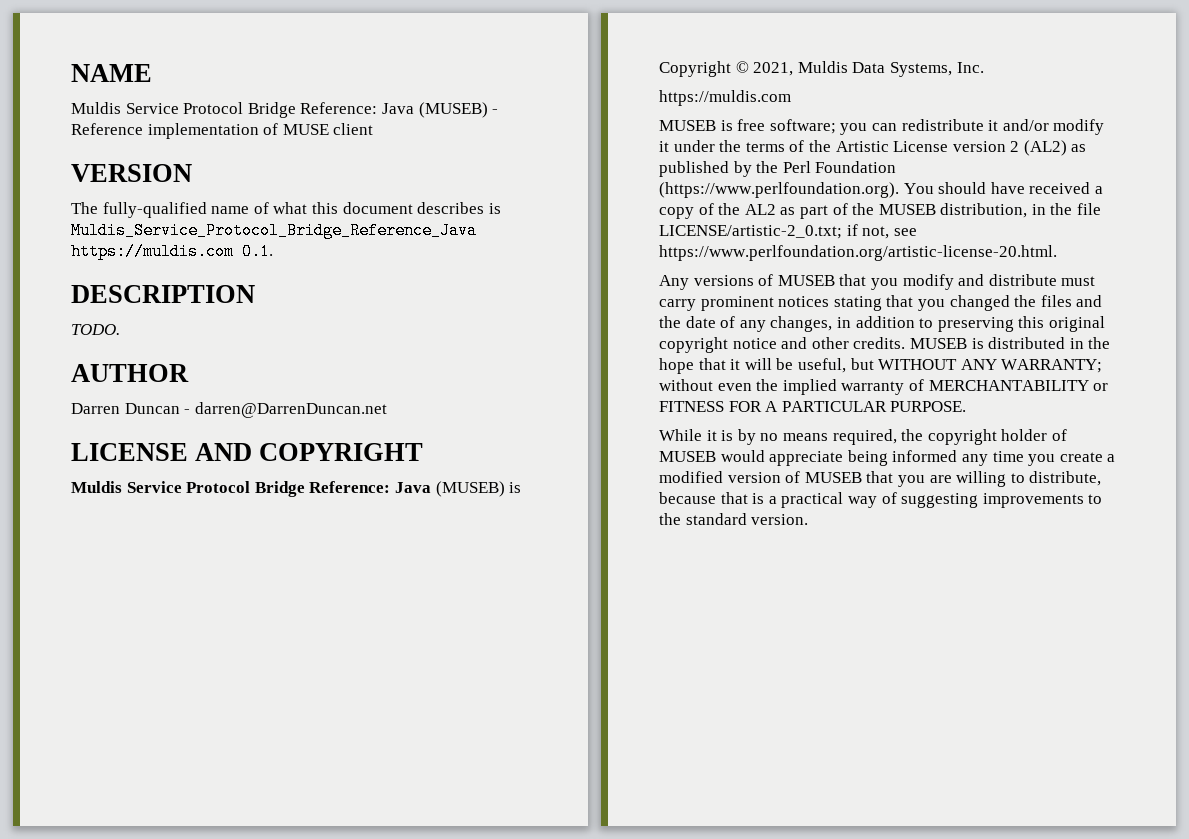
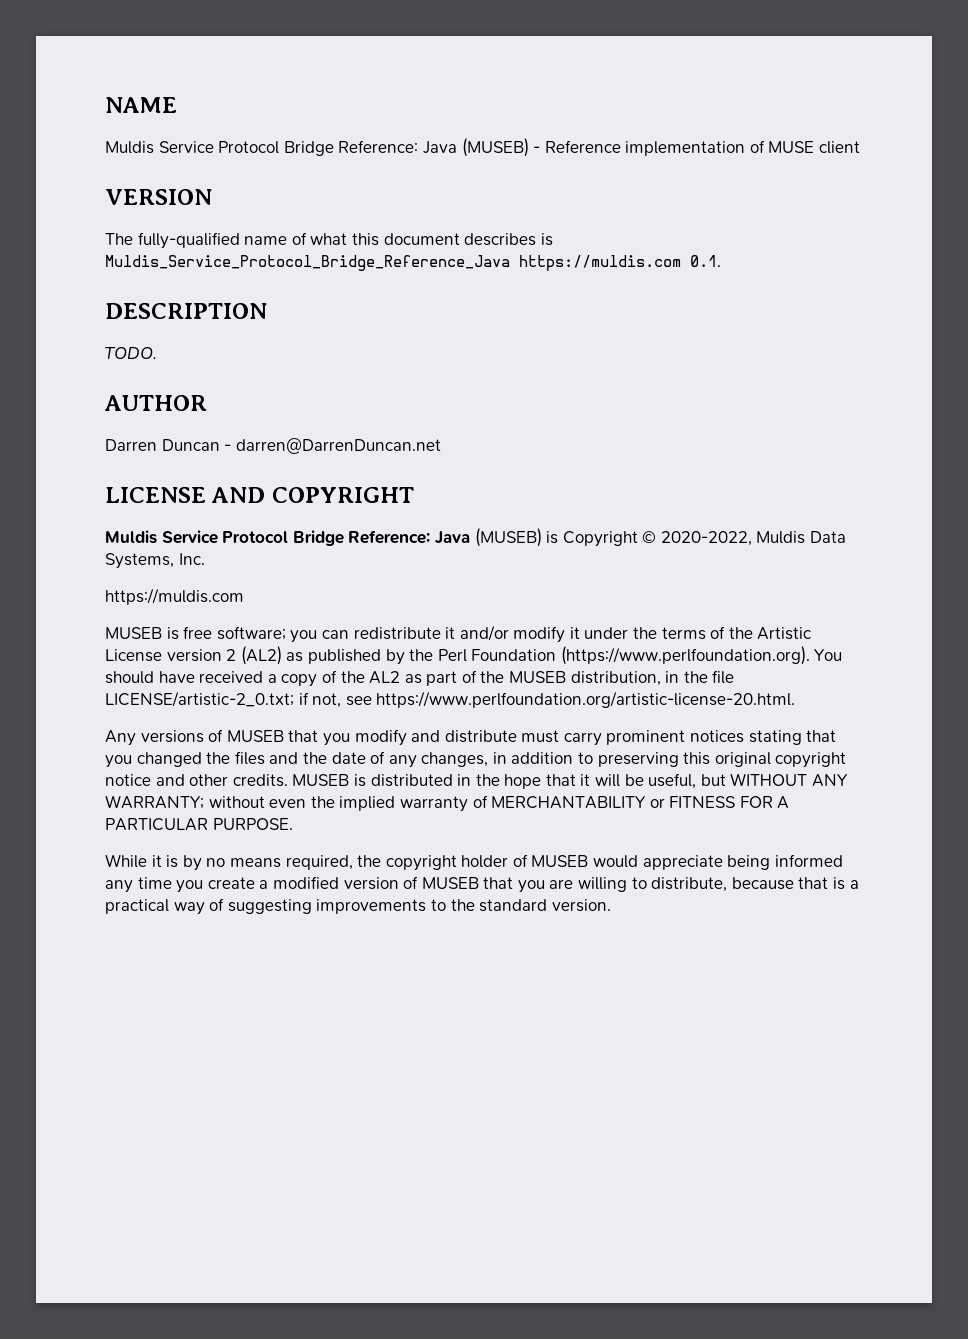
[753,62,794,76] 2021, -> [660,531,752,546] 2020-2022,

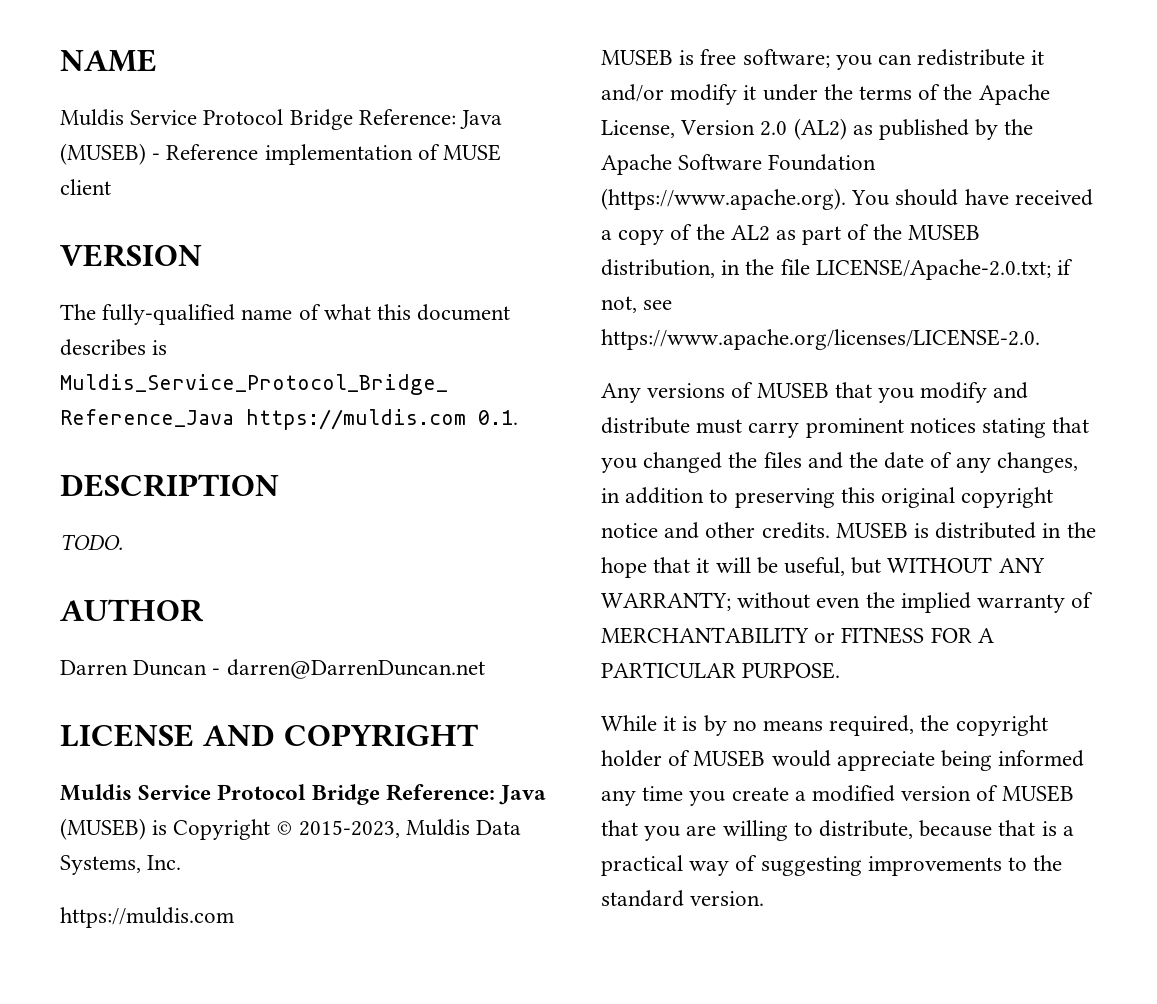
[660,531,752,546] 2020-2022, -> [298,820,400,838] 2015-2023,
[757,627,812,640] [105,649,237,662] Artistic License version 2 -> [978,84,1050,105] [601,120,788,138] Apache License, Version 2.0
[437,646,810,665] Perl Foundation (https://www.perlfoundation.org). -> [601,154,877,175] [601,188,846,210] Apache Software Foundation (https://www.apache.org).
[105,691,294,707] LICENSE/artistic-2_0.txt; -> [815,259,1051,280] LICENSE/Apache-2.0.txt;
[376,691,796,708] https://www.perlfoundation.org/artistic-license-20.html. -> [601,329,1040,350] https://www.apache.org/licenses/LICENSE-2.0.

